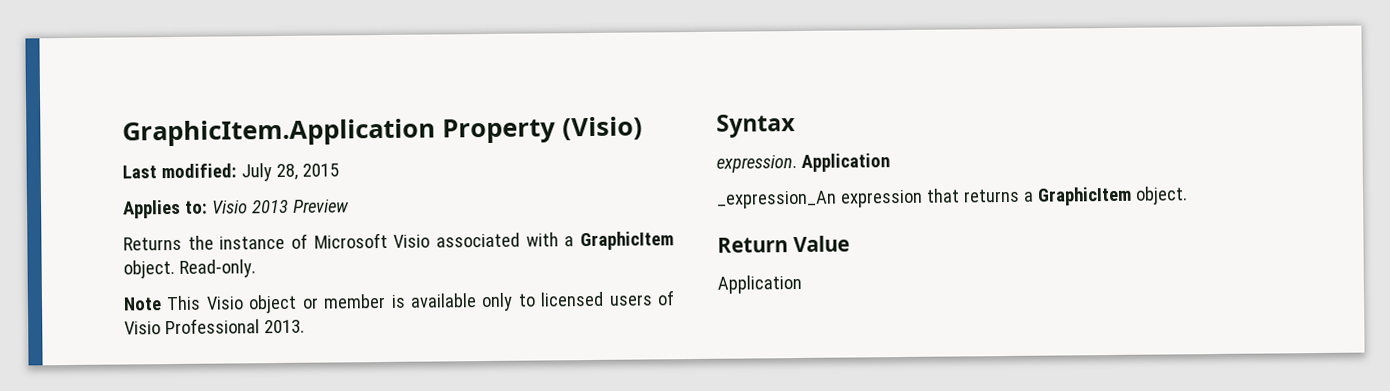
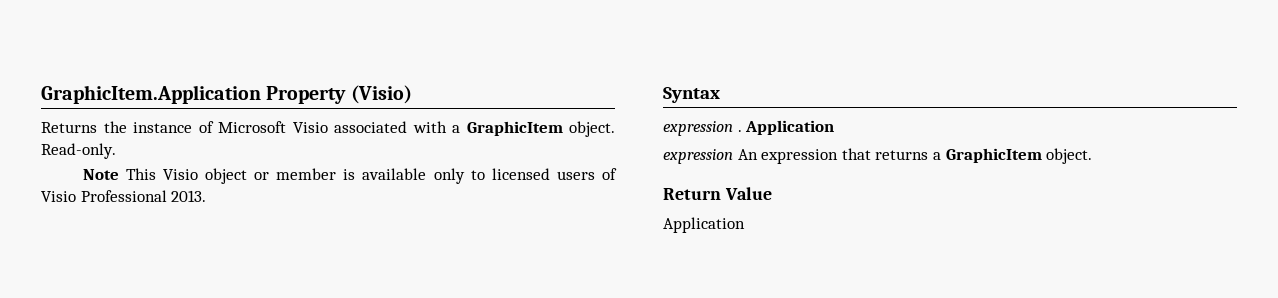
[122,163,339,182] [123,199,349,219] // Last modified: July 28, 2015 // Applies to: Visio 2013 Preview -> (412, 94) none
[716,155,797,173] expression. -> [663,121,742,136] expression .
[716,190,837,209] _expression_An -> [663,149,758,164] expression An

